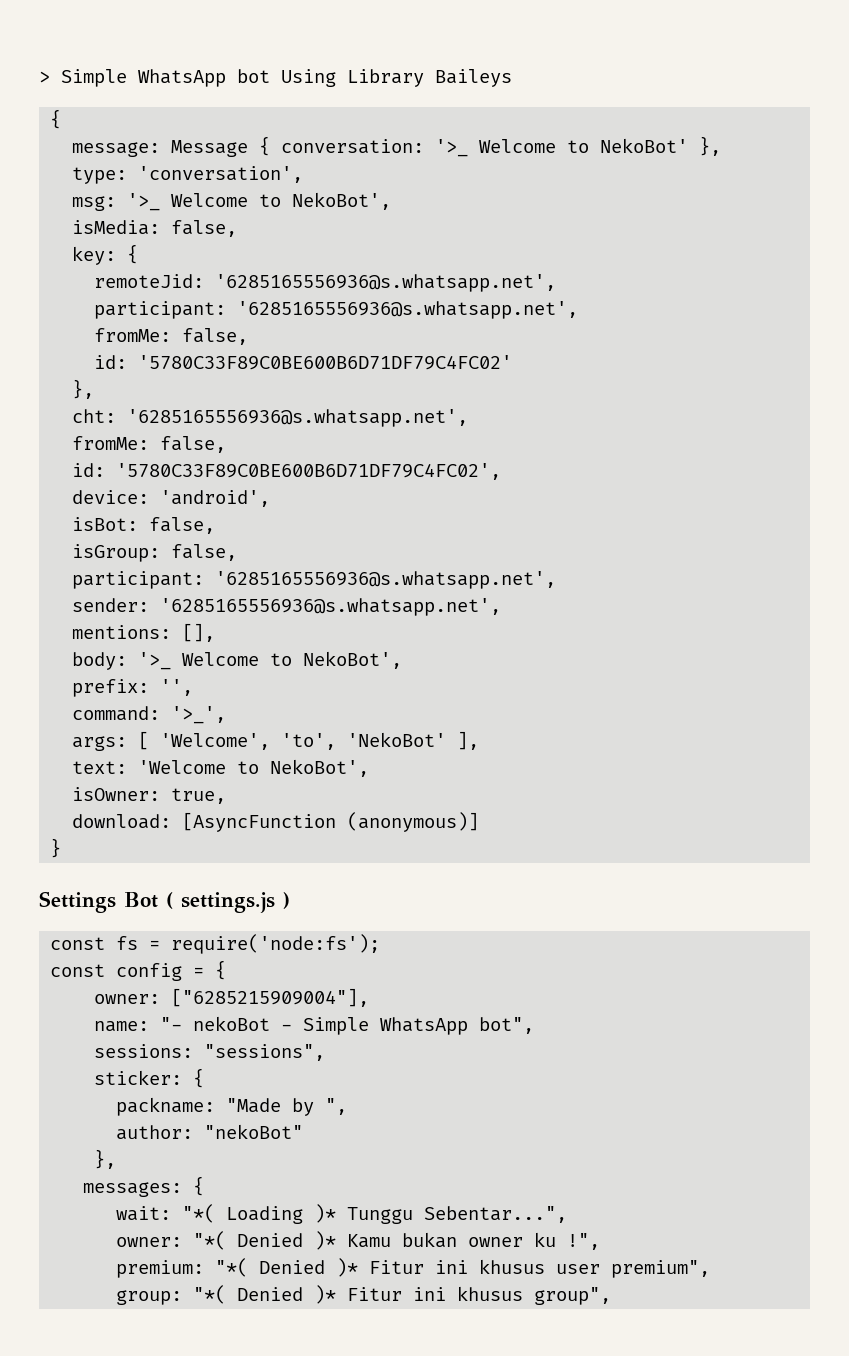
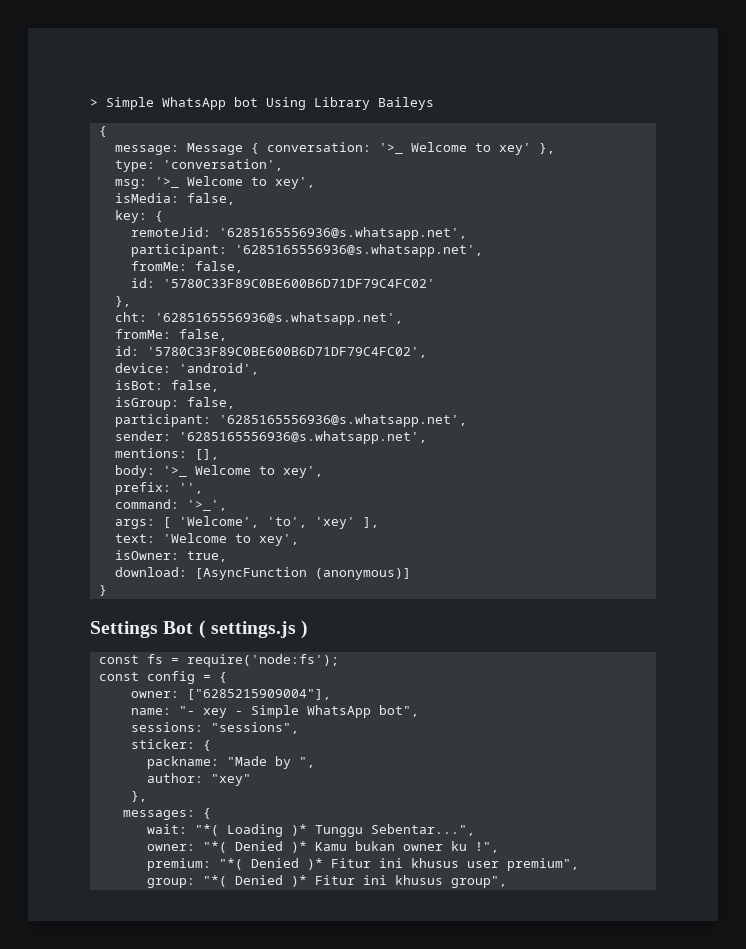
[600,138,689,153] NekoBot' -> [498,143,531,155] xey'
[292,192,392,210] NekoBot', -> [274,177,315,189] xey',
[303,651,403,669] NekoBot', -> [282,466,323,478] xey',
[347,732,447,747] 'NekoBot' -> [314,517,355,529] 'xey'
[270,759,370,777] NekoBot', -> [258,534,299,546] xey',
[193,1016,271,1031] nekoBot -> [202,708,227,718] xey
[204,1124,304,1139] "nekoBot" -> [210,774,251,786] "xey"

